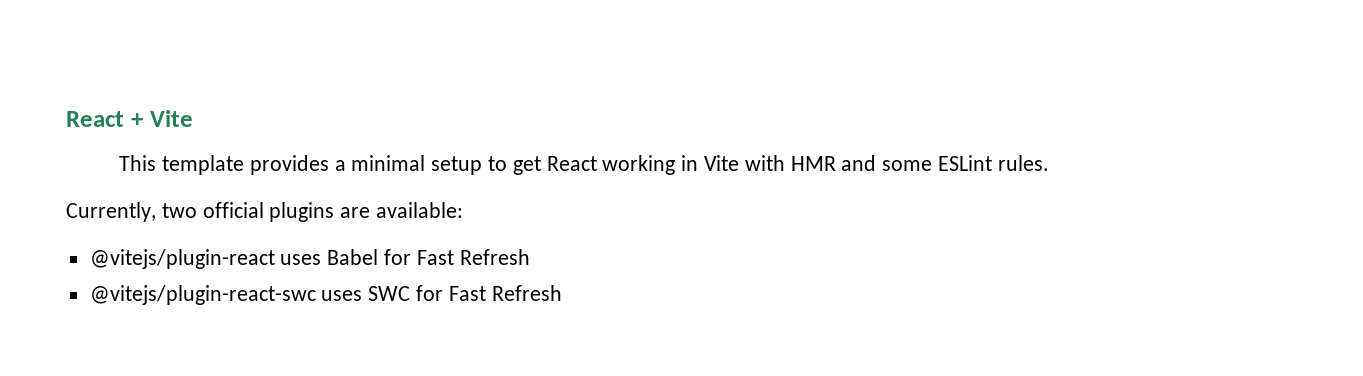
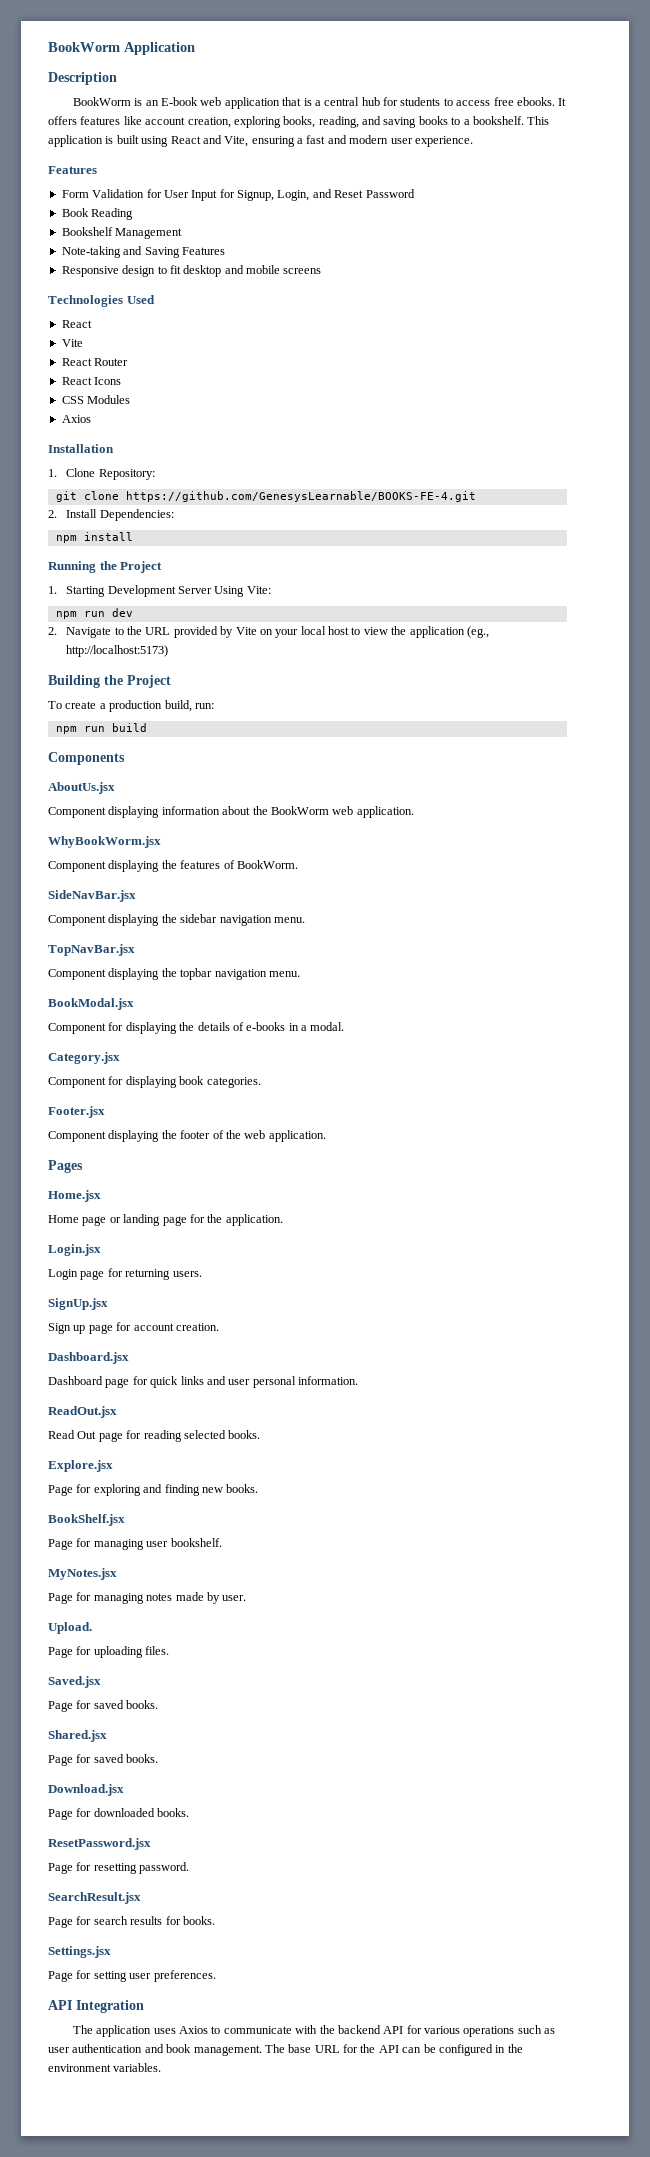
[66,110,193,127] [119,155,1049,175] [66,202,464,222] [89,249,530,269] [89,285,562,305] React + Vite // This template provides a minimal setup to get React working in Vite with HMR and some ESLint rules. // Currently, two official plugins are available: // @vitejs/plugin-react uses Babel for Fast Refresh // @vitejs/plugin-react-swc uses SWC for Fast Refresh -> [48,42,195,55] [48,72,117,85] [72,97,567,109] [48,116,550,128] [48,135,473,147] [48,166,97,174] [61,189,415,201] [61,208,134,220] [61,227,183,239] [61,246,225,258] [61,265,322,277] [48,295,155,307] [61,320,92,328] [61,339,83,347] [61,358,129,366] [61,377,122,385] [61,395,131,404] [61,415,91,423] [48,444,114,453] [48,468,155,480] [55,491,476,502] [48,509,174,521] [55,532,133,543] [48,561,163,573] [48,585,271,597] [55,608,133,619] [48,626,489,638] [66,645,169,657] [48,675,171,688] [48,700,214,712] [55,723,147,734] [48,752,125,765] [48,782,115,794] [48,806,414,818] [48,836,161,848] [48,860,298,872] [48,890,136,902] [48,914,305,926] [48,944,135,956] [48,968,300,980] [48,998,134,1010] [48,1022,345,1034] [48,1052,120,1064] [48,1076,261,1088] [48,1106,105,1118] [48,1130,326,1142] [48,1160,83,1173] [48,1190,101,1202] [48,1214,283,1226] [48,1244,101,1256] [48,1268,202,1280] [48,1298,108,1310] [48,1322,219,1334] [48,1352,129,1364] [48,1376,358,1388] [48,1406,117,1418] [48,1430,261,1442] [48,1460,113,1472] [48,1484,259,1496] [48,1514,125,1526] [48,1538,222,1550] [48,1568,117,1580] [48,1592,247,1604] [48,1622,92,1634] [48,1646,170,1658] [48,1676,101,1688] [48,1700,159,1712] [48,1730,107,1742] [48,1754,159,1766] [48,1784,124,1796] [48,1808,190,1820] [48,1838,151,1850] [48,1862,190,1874] [48,1892,141,1904] [48,1916,215,1928] [48,1946,111,1958] [48,1970,216,1982] [48,2000,144,2013] [72,2025,556,2037] [48,2044,523,2056] [48,2063,162,2072] BookWorm Application // Description // BookWorm is an E-book web application that is a central hub for students to access free ebooks. It offers features like account creation, exploring books, reading, and saving books to a bookshelf. This application is built using React and Vite, ensuring a fast and modern user experience. // Features // Form Validation for User Input for Signup, Login, and Reset Password // Book Reading // Bookshelf Management // Note-taking and Saving Features // Responsive design to fit desktop and mobile screens // Technologies Used // React // Vite // React Router // React Icons // CSS Modules // Axios // Installation // 1. Clone Repository: // git clone https://github.com/GenesysLearnable/BOOKS-FE-4.git // 2. Install Dependencies: // npm install // Running the Project // 1. Starting Development Server Using Vite: // npm run dev // 2. Navigate to the URL provided by Vite on your local host to view the application (eg., http://localhost:5173) // Building the Project // To create a production build, run: // npm run build // Components // AboutUs.jsx // Component displaying information about the BookWorm web application. // WhyBookWorm.jsx // Component displaying the features of BookWorm. // SideNavBar.jsx // Component displaying the sidebar navigation menu. // TopNavBar.jsx // Component displaying the topbar navigation menu. // BookModal.jsx // Component for displaying the details of e-books in a modal. // Category.jsx // Component for displaying book categories. // Footer.jsx // Component displaying the footer of the web application. // Pages // Home.jsx // Home page or landing page for the application. // Login.jsx // Login page for returning users. // SignUp.jsx // Sign up page for account creation. // Dashboard.jsx // Dashboard page for quick links and user personal information. // ReadOut.jsx // Read Out page for reading selected books. // Explore.jsx // Page for exploring and finding new books. // BookShelf.jsx // Page for managing user bookshelf. // MyNotes.jsx // Page for managing notes made by user. // Upload. // Page for uploading files. // Saved.jsx // Page for saved books. // Shared.jsx // Page for saved books. // Download.jsx // Page for downloaded books. // ResetPassword.jsx // Page for resetting password. // SearchResult.jsx // Page for search results for books. // Settings.jsx // Page for setting user preferences. // API Integration // The application uses Axios to communicate with the backend API for various operations such as user authentication and book management. The base URL for the API can be configured in the environment variables.

